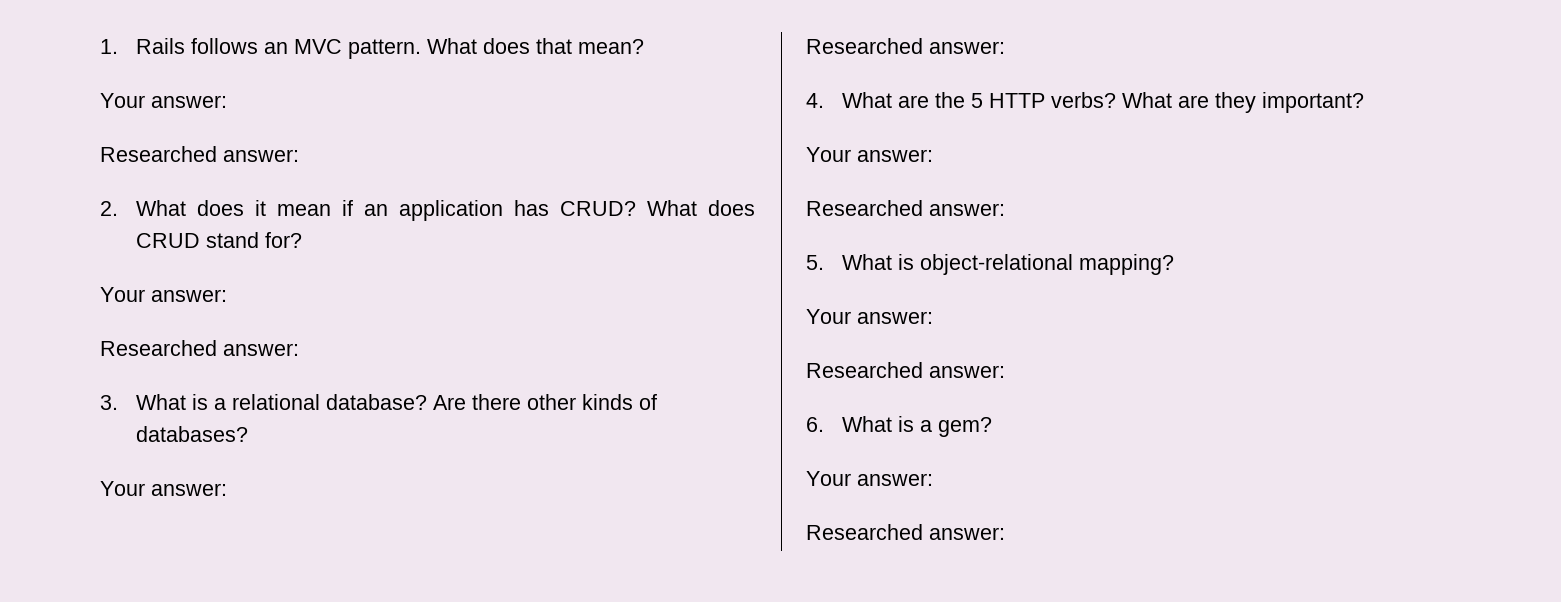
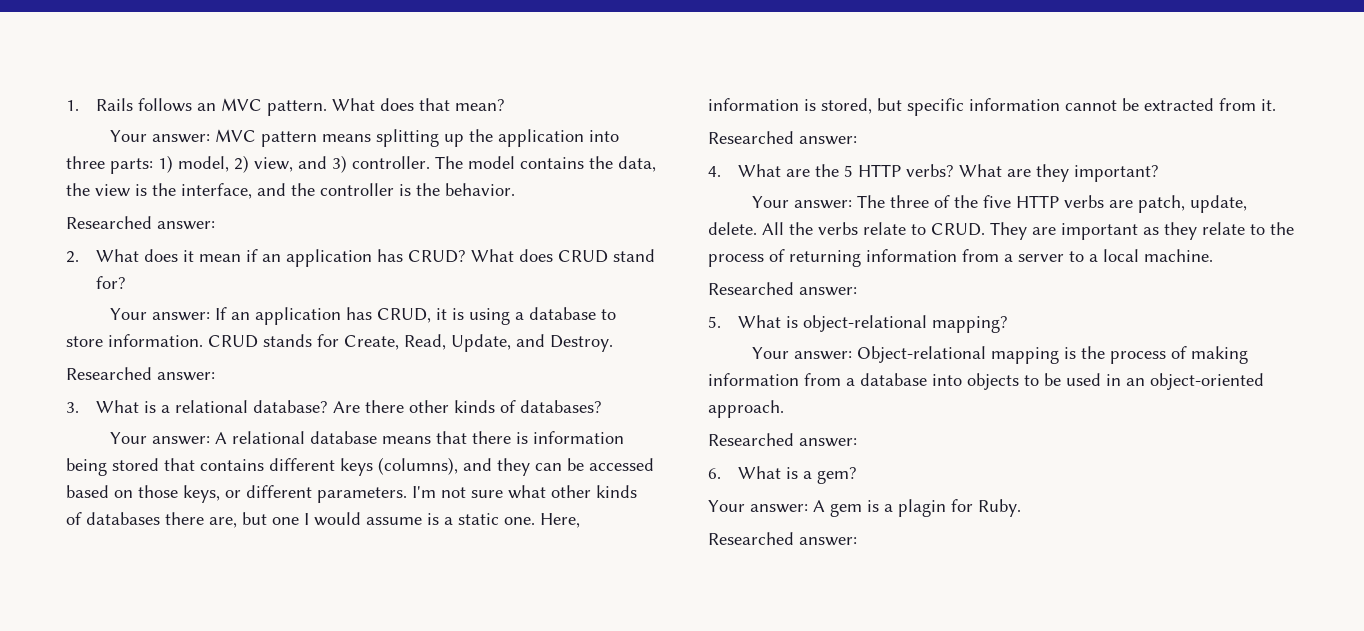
(227, 101) none -> [215,129,620,147] [66,155,656,174] [66,183,515,199] MVC pattern means splitting up the application into three parts: 1) model, 2) view, and 3) controller. The model contains the data, the view is the interface, and the controller is the behavior.
(227, 295) none -> [215,307,617,325] [66,334,613,352] If an application has CRUD, it is using a database to store information. CRUD stands for Create, Read, Update, and Destroy.
(227, 489) none -> [215,431,625,444] [66,457,654,476] [66,485,637,503] [66,512,580,528] [708,98,1276,116] A relational database means that there is information being stored that contains different keys (columns), and they can be accessed based on those keys, or different parameters. I'm not sure what other kinds of databases there are, but one I would assume is a static one. Here, information is stored, but specific information cannot be extracted from it.
(933, 155) none -> [857,195,1248,213] [708,222,1294,240] [708,249,1213,267] The three of the five HTTP verbs are patch, update, delete. All the verbs relate to CRUD. They are important as they relate to the process of returning information from a server to a local machine.
(933, 317) none -> [857,346,1249,364] [708,373,1264,390] [708,400,784,418] Object-relational mapping is the process of making information from a database into objects to be used in an object-oriented approach.
(933, 479) none -> [813,499,1021,517] A gem is a plagin for Ruby.

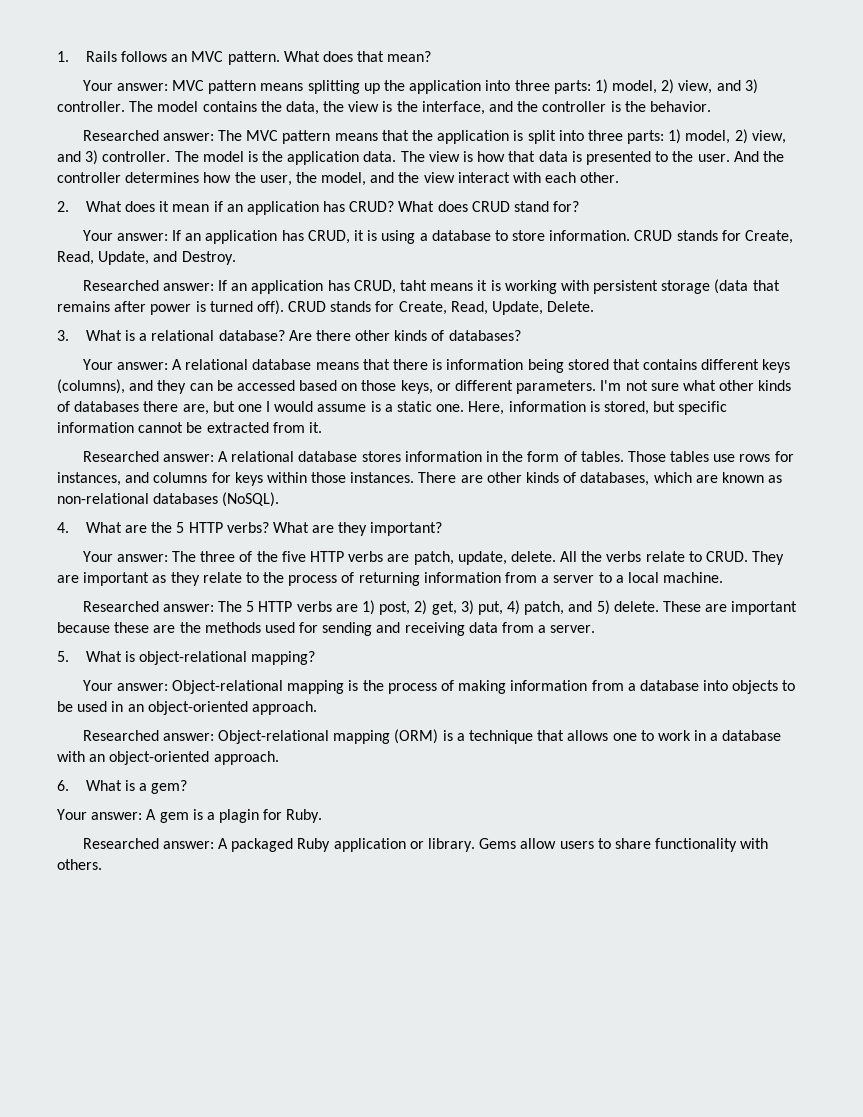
(215, 225) none -> [218,129,786,144] [57,150,784,165] [57,172,620,186] The MVC pattern means that the application is split into three parts: 1) model, 2) view, and 3) controller. The model is the application data. The view is how that data is presented to the user. And the controller determines how the user, the model, and the view interact with each other.
(215, 376) none -> [218,279,780,294] [57,300,595,315] If an application has CRUD, taht means it is working with persistent storage (data that remains after power is turned off). CRUD stands for Create, Read, Update, Delete.
(857, 140) none -> [218,451,794,462] [57,472,783,486] [57,492,280,507] A relational database stores information in the form of tables. Those tables use rows for instances, and columns for keys within those instances. There are other kinds of databases, which are known as non-relational databases (NoSQL).
(857, 291) none -> [218,600,798,615] [57,622,596,636] The 5 HTTP verbs are 1) post, 2) get, 3) put, 4) patch, and 5) delete. These are important because these are the methods used for sending and receiving data from a server.
(857, 442) none -> [218,729,782,744] [57,751,279,765] Object-relational mapping (ORM) is a technique that allows one to work in a database with an object-oriented approach.
(857, 541) none -> [218,838,769,852] [57,859,102,870] A packaged Ruby application or library. Gems allow users to share functionality with others.

